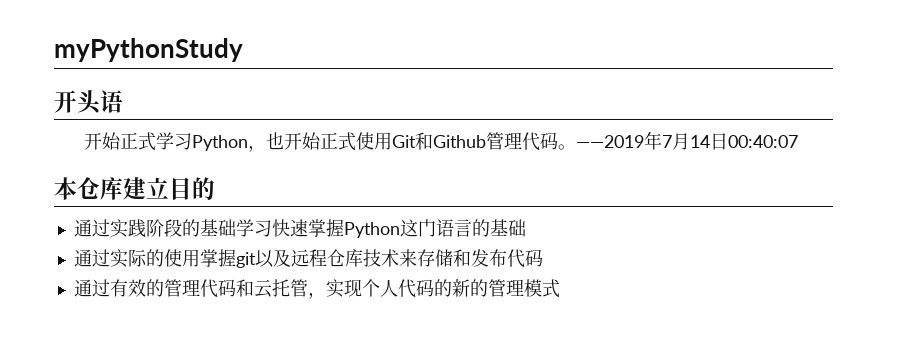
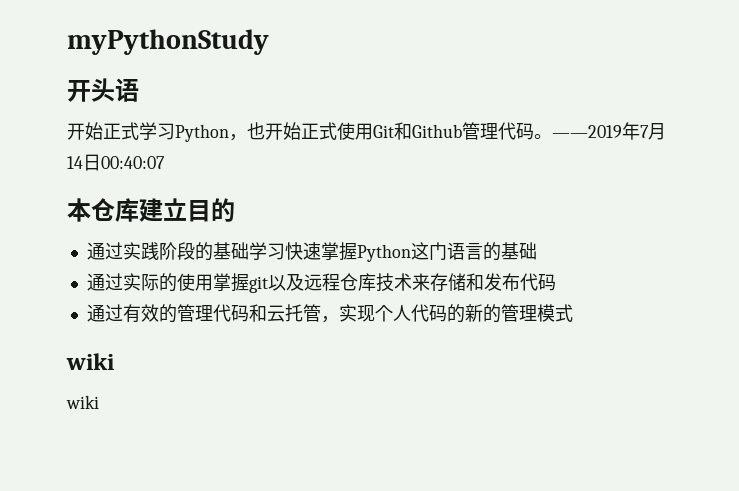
(560, 288) none -> [66,353,115,370] [66,395,99,409] // wiki // wiki

